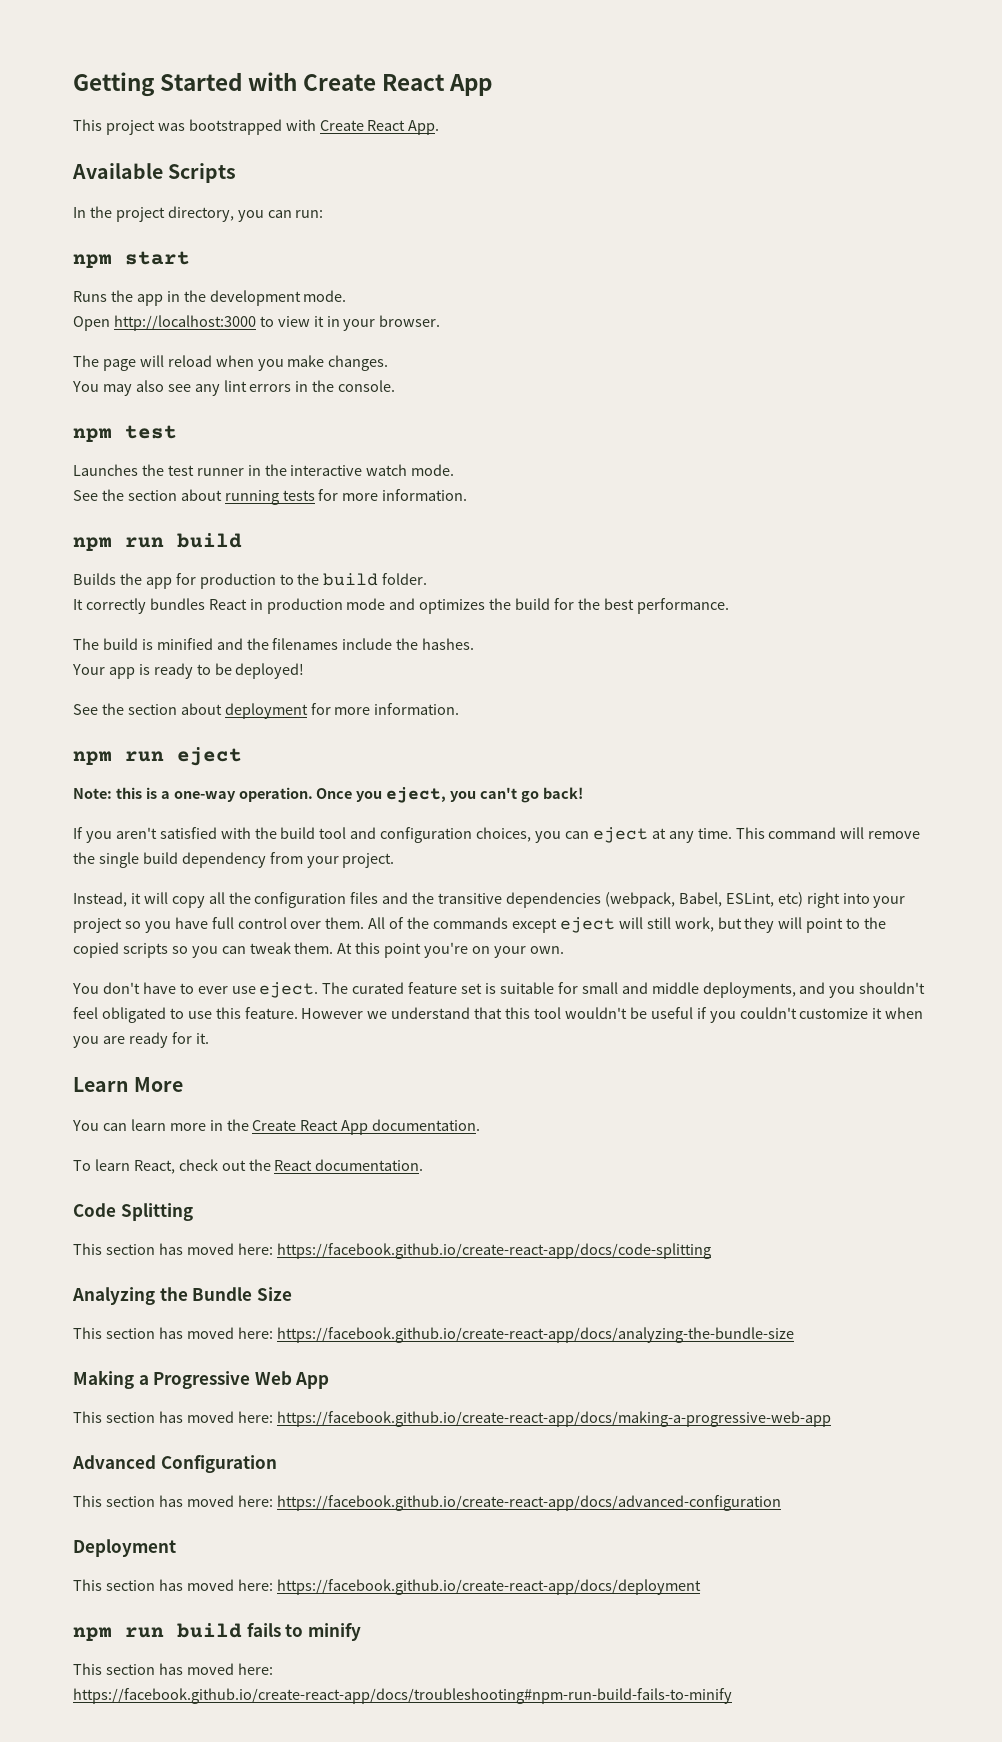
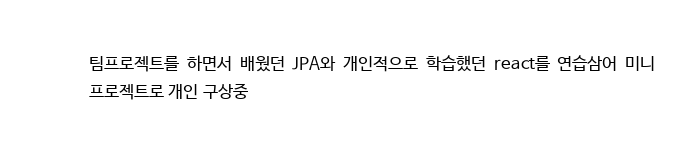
[73,72,493,97] [73,119,440,135] [72,163,237,183] [73,206,324,222] [73,251,190,268] [73,290,347,306] [73,315,441,331] [73,355,389,371] [72,380,396,396] [73,425,177,442] [73,464,455,476] [73,489,468,505] [73,533,242,551] [73,573,428,589] [73,598,729,614] [73,638,475,650] [72,663,305,679] [73,703,460,719] [73,747,242,766] [73,787,583,803] [73,827,921,843] [73,852,395,868] [73,892,906,908] [73,917,887,933] [73,942,564,958] [72,982,926,998] [73,1007,924,1023] [73,1032,209,1048] [73,1077,184,1092] [72,1119,481,1135] [73,1159,424,1174] [73,1203,193,1221] [73,1243,711,1259] [72,1287,292,1305] [73,1327,794,1343] [73,1370,330,1389] [73,1411,831,1427] [72,1455,277,1473] [73,1495,781,1511] [73,1539,176,1557] [73,1579,701,1595] [73,1623,361,1641] [73,1663,273,1675] [73,1688,732,1704] Getting Started with Create React App // This project was bootstrapped with Create React App. // Available Scripts // In the project directory, you can run: // npm start // Runs the app in the development mode. // Open http://localhost:3000 to view it in your browser. // The page will reload when you make changes. // You may also see any lint errors in the console. // npm test // Launches the test runner in the interactive watch mode. // See the section about running tests for more information. // npm run build // Builds the app for production to the build folder. // It correctly bundles React in production mode and optimizes the build for the best performance. // The build is minified and the filenames include the hashes. // Your app is ready to be deployed! // See the section about deployment for more information. // npm run eject // Note: this is a one-way operation. Once you eject, you can't go back! // If you aren't satisfied with the build tool and configuration choices, you can eject at any time. This command will remove the single build dependency from your project. // Instead, it will copy all the configuration files and the transitive dependencies (webpack, Babel, ESLint, etc) right into your project so you have full control over them. All of the commands except eject will still work, but they will point to the copied scripts so you can tweak them. At this point you're on your own. // You don't have to ever use eject. The curated feature set is suitable for small and middle deployments, and you shouldn't feel obligated to use this feature. However we understand that this tool wouldn't be useful if you couldn't customize it when you are ready for it. // Learn More // You can learn more in the Create React App documentation. // To learn React, check out the React documentation. // Code Splitting // This section has moved here: https://facebook.github.io/create-react-app/docs/code-splitting // Analyzing the Bundle Size // This section has moved here: https://facebook.github.io/create-react-app/docs/analyzing-the-bundle-size // Making a Progressive Web App // This section has moved here: https://facebook.github.io/create-react-app/docs/making-a-progressive-web-app // Advanced Configuration // This section has moved here: https://facebook.github.io/create-react-app/docs/advanced-configuration // Deployment // This section has moved here: https://facebook.github.io/create-react-app/docs/deployment // npm run build fails to minify // This section has moved here: https://facebook.github.io/create-react-app/docs/troubleshooting#npm-run-build-fails-to-minify -> [89,55,655,72] [89,83,248,100] 팀프로젝트를 하면서 배웠던 JPA와 개인적으로 학습했던 react를 연습삼어 미니 프로젝트로 개인 구상중

